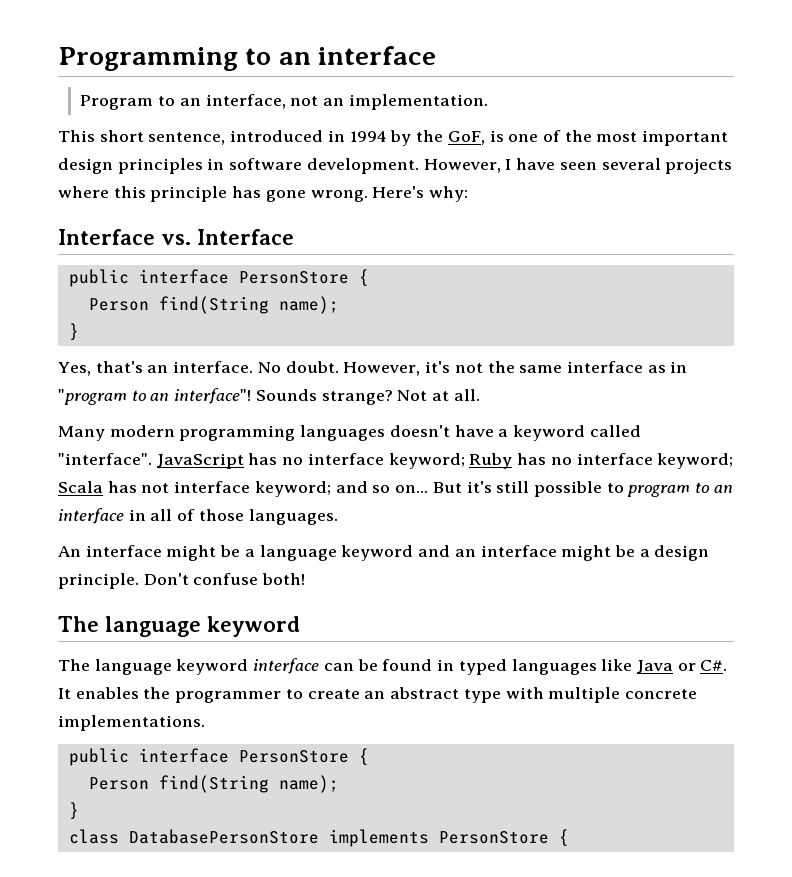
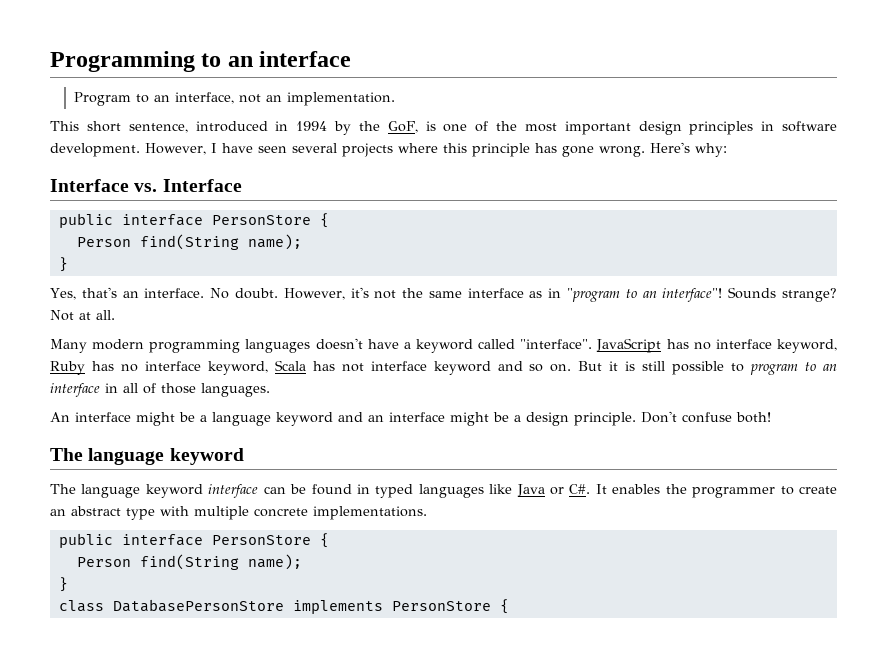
[388,453,465,469] keyword; -> [777,339,837,353] keyword,
[657,453,734,469] keyword; -> [207,361,268,375] keyword,
[254,481,331,497] keyword; -> [433,361,491,375] keyword
[395,481,492,493] on... But it's -> [550,361,636,372] on. But it is

